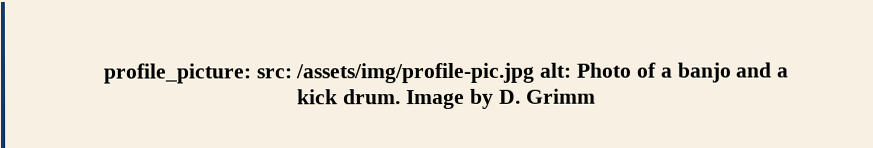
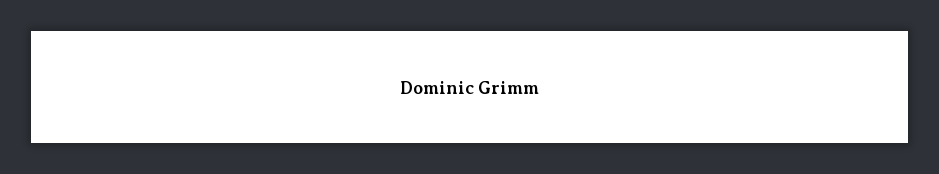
[102,62,790,84] [297,88,521,110] profile_picture: src: /assets/img/profile-pic.jpg alt: Photo of a banjo and a kick drum. Image by D. -> [399,81,474,94] Dominic

